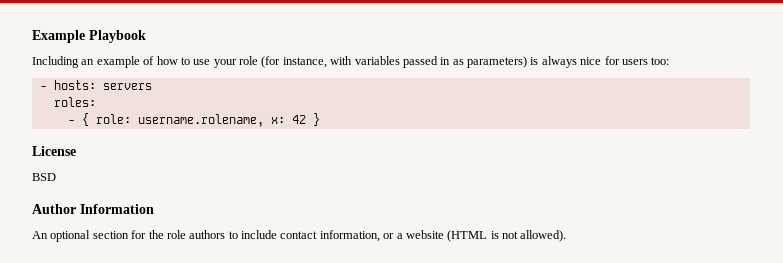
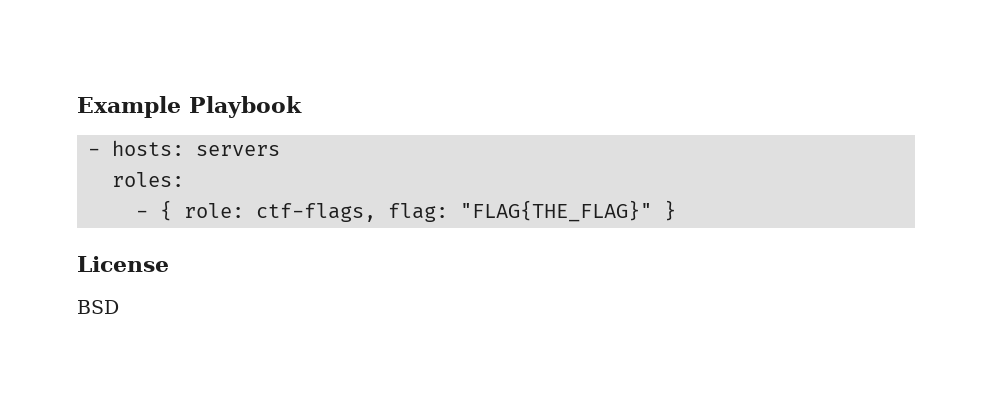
[32,56,670,68] // Including an example of how to use your role (for instance, with variables passed in as parameters) is always nice for users too: -> (302, 107) none
[137,114,306,127] username.rolename, x: 42 -> [256,200,653,222] ctf-flags, flag: "FLAG{THE_FLAG}"
[32,204,154,214] [32,230,567,242] // Author Information // An optional section for the role authors to include contact information, or a website (HTML is not allowed). -> (119, 307) none

